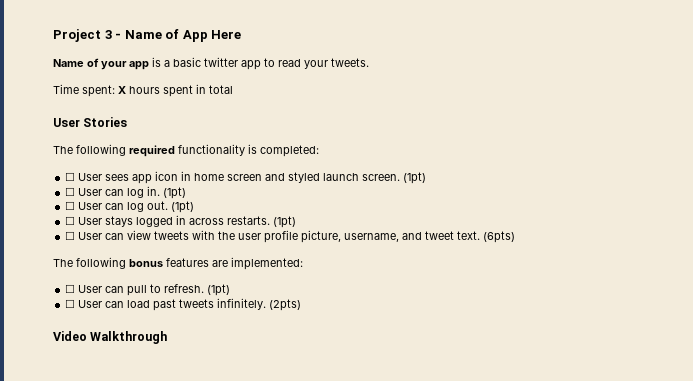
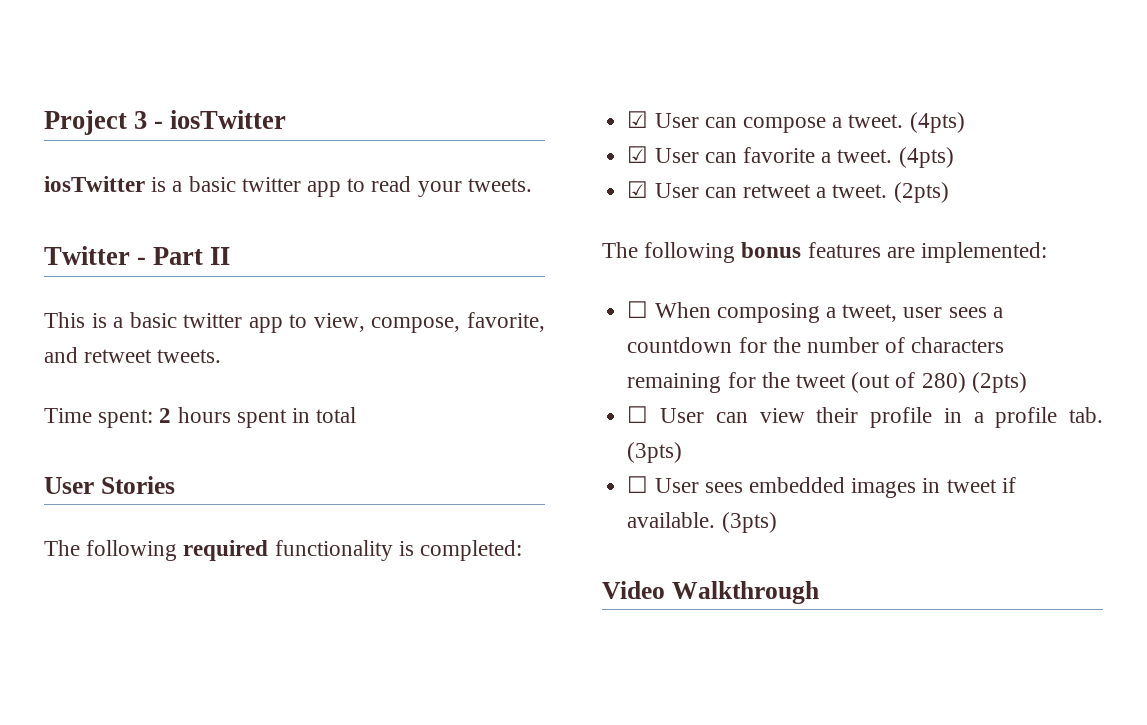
[124,29,242,42] [53,58,149,70] Name of App Here // Name of your app -> [170,110,287,129] [44,176,145,192] iosTwitter // iosTwitter
(369, 62) none -> [44,246,231,265] [44,312,545,333] [44,347,222,363] // Twitter - Part II // This is a basic twitter app to view, compose, favorite, and retweet tweets.
[118,86,126,94] X -> [159,408,172,423] 2
[65,171,427,184] [65,186,187,199] [65,201,195,213] [65,215,297,228] [65,230,516,243] ☐ User sees app icon in home screen and styled launch screen. (1pt) // ☐ User can log in. (1pt) // ☐ User can log out. (1pt) // ☐ User stays logged in across restarts. (1pt) // ☐ User can view tweets with the user profile picture, username, and tweet text. (6pts) -> [627,111,965,133] [627,146,954,168] [627,181,949,203] ☑ User can compose a tweet. (4pts) // ☑ User can favorite a tweet. (4pts) // ☑ User can retweet a tweet. (2pts)
[78,284,231,296] [65,298,302,311] User can pull to refresh. (1pt) // ☐ User can load past tweets infinitely. (2pts) -> [654,302,1003,323] [627,337,1005,353] [627,372,1027,393] [627,406,1103,428] [627,442,683,463] [627,476,1016,498] [627,512,777,533] When composing a tweet, user sees a countdown for the number of characters remaining for the tweet (out of 280) (2pts) // ☐ User can view their profile in a profile tab. (3pts) // ☐ User sees embedded images in tweet if available. (3pts)

